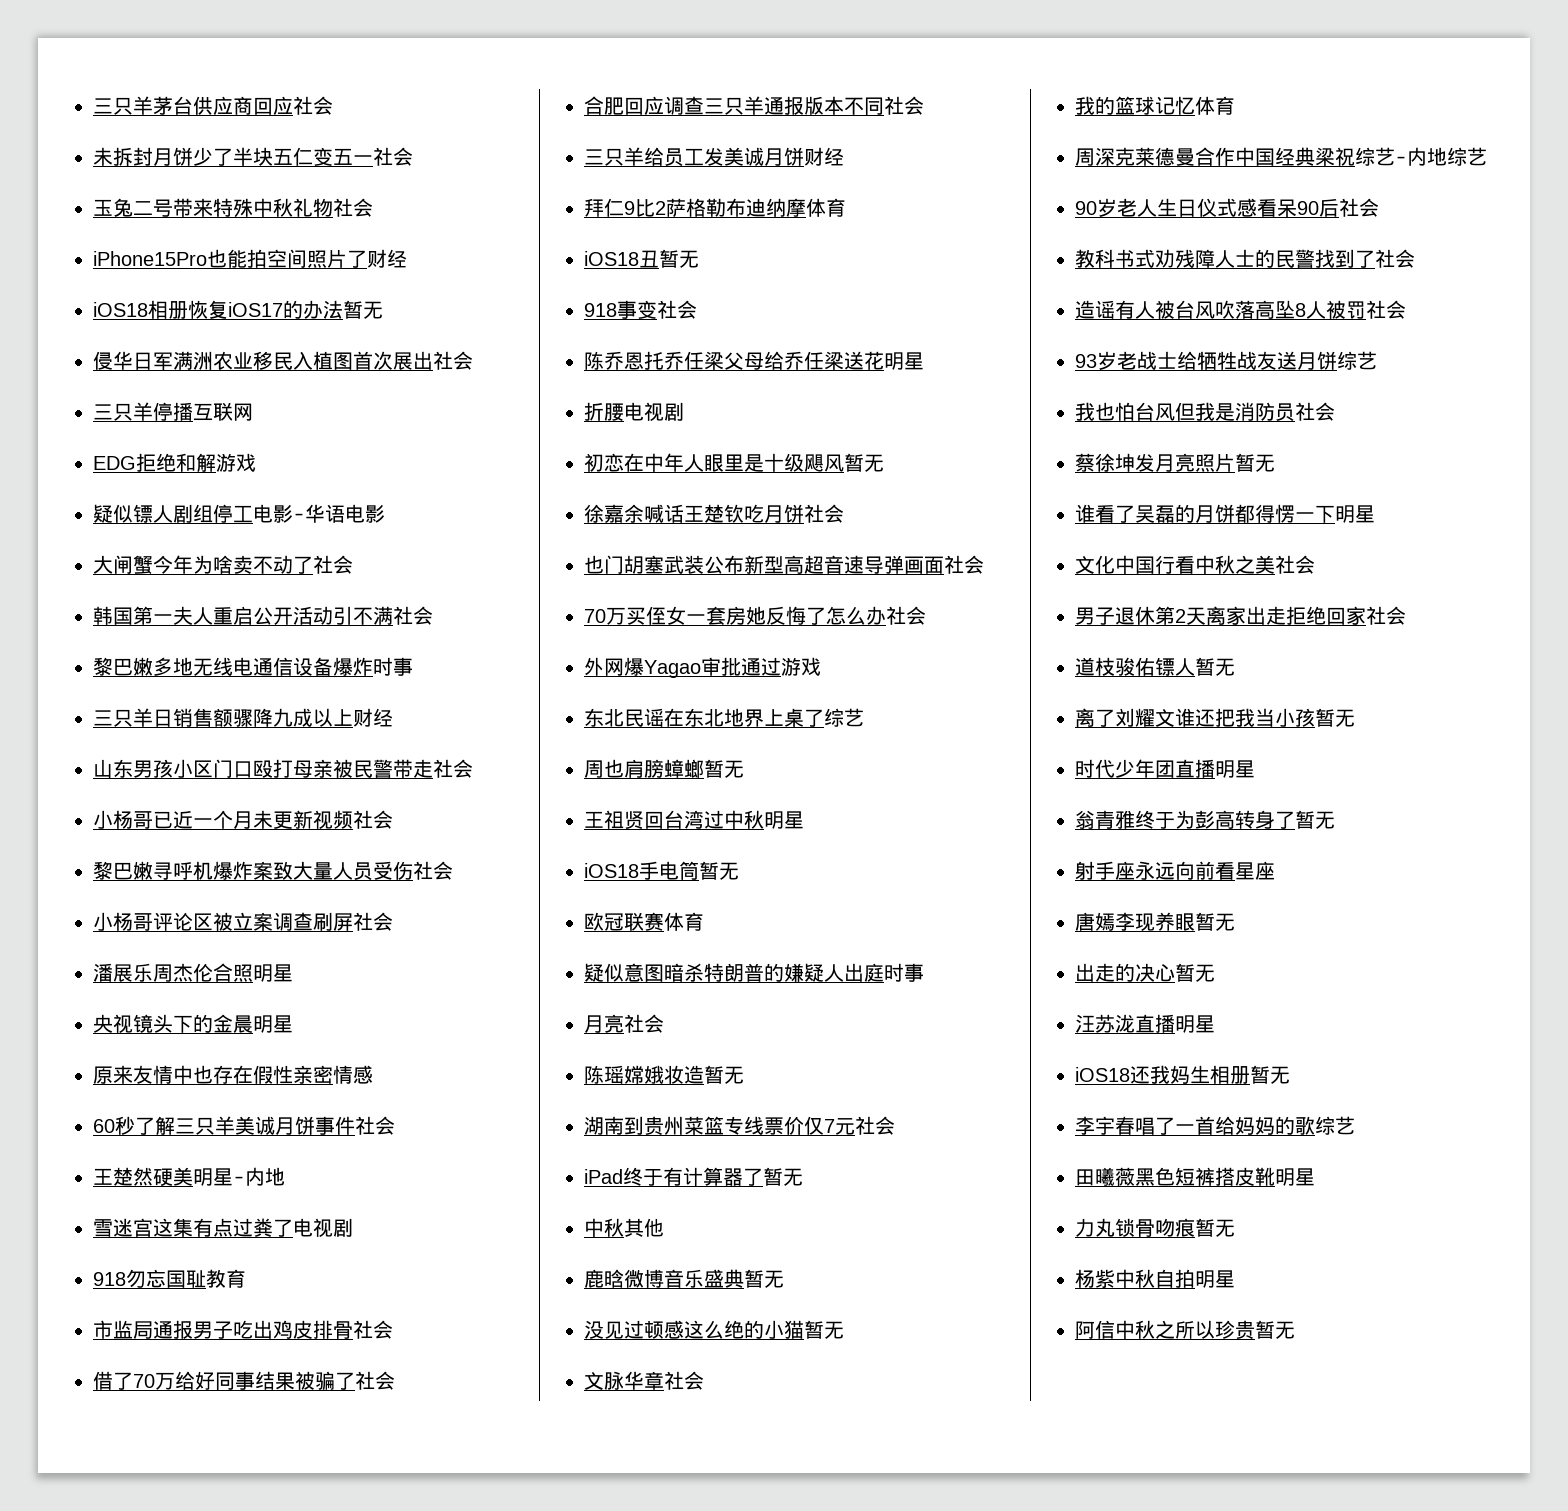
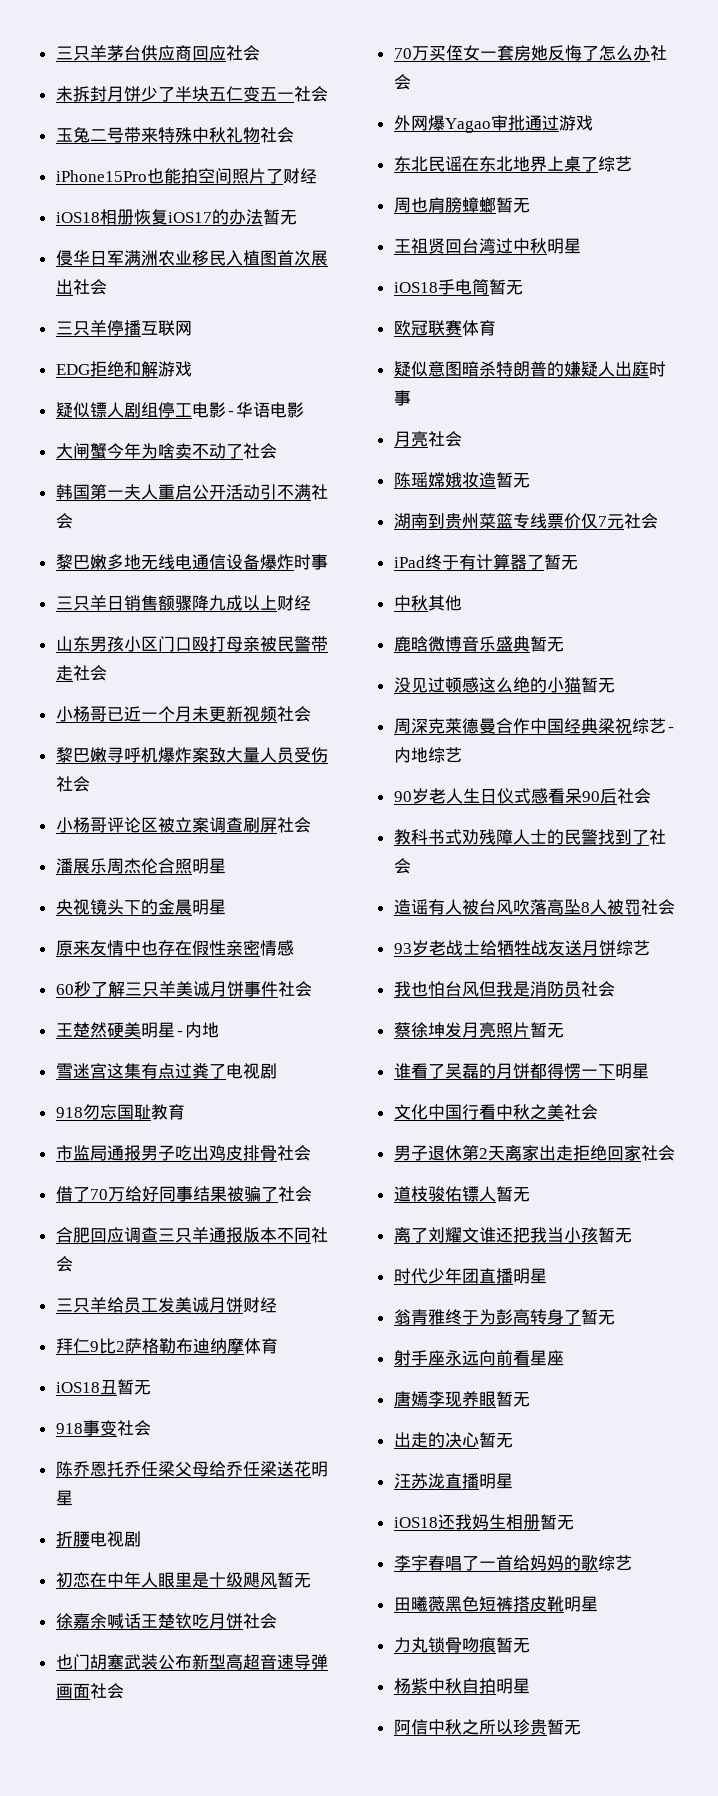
[584,1371,704,1390] [1075,96,1235,115] // 文脉华章社会 // 我的篮球记忆体育 -> (615, 685) none

